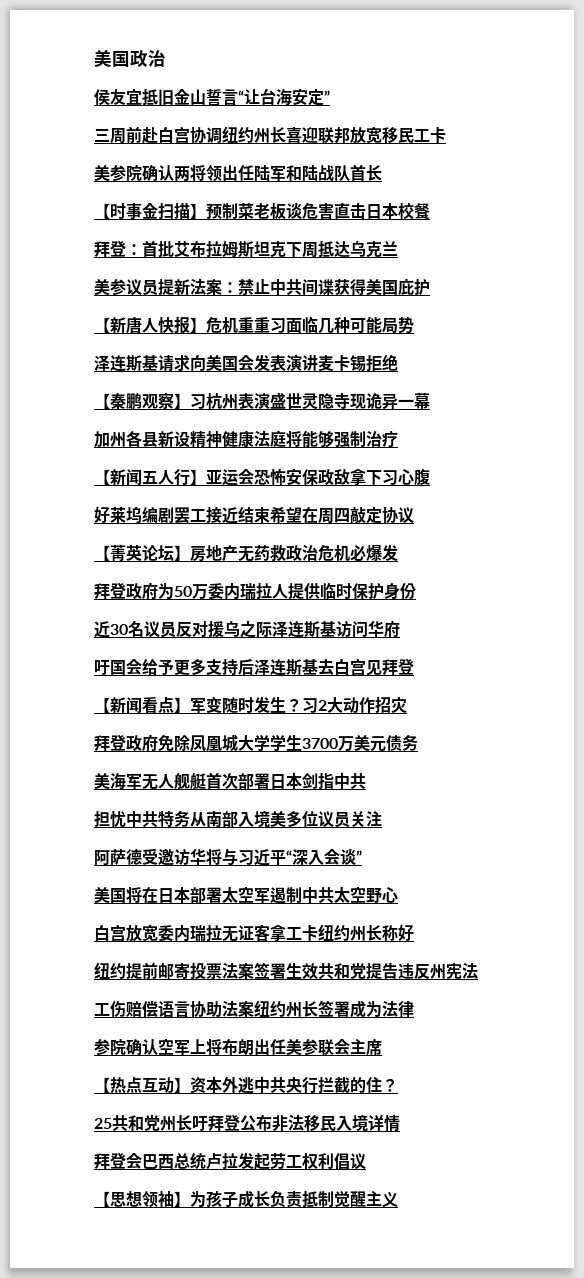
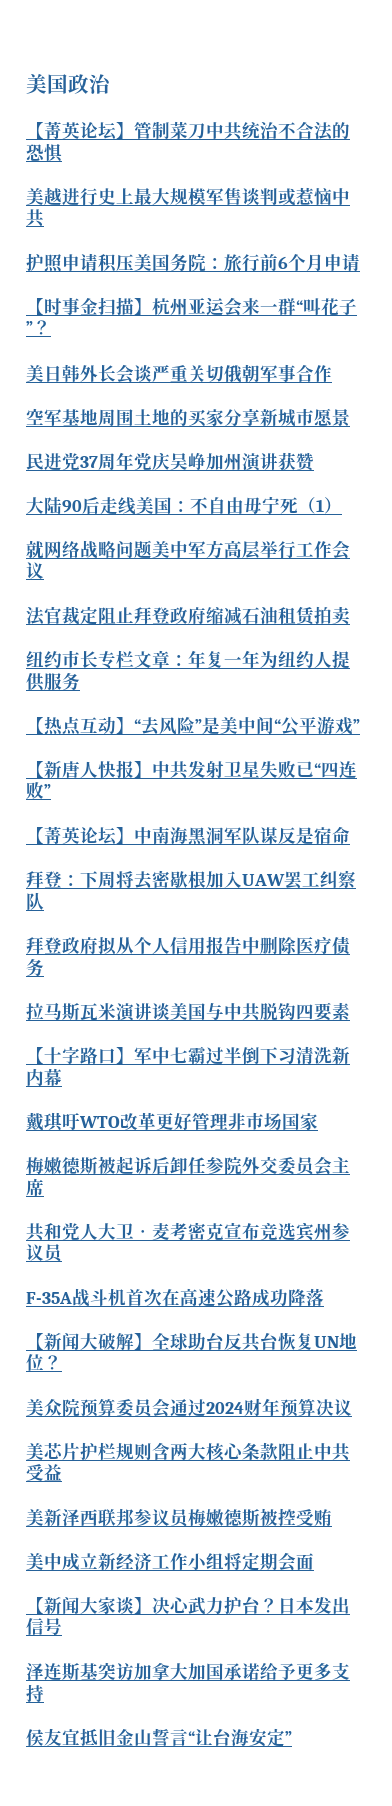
(166, 58) none -> [26,121,350,141] [26,143,63,162] [26,187,350,206] [26,209,44,227] [26,253,360,273] [26,297,357,317] [26,320,51,335] [26,364,332,384] [26,408,350,427] [26,452,315,472] [26,496,342,515] [26,540,350,560] [26,562,44,579] [26,606,350,626] [26,650,350,669] [26,672,80,692] [26,716,360,736] [26,760,357,779] [26,782,51,799] [26,826,350,846] [26,870,356,890] [26,892,44,910] [26,936,350,955] [26,958,44,977] [26,1002,350,1022] [26,1046,350,1065] [26,1068,62,1086] [26,1112,318,1131] [26,1156,350,1176] [26,1178,44,1196] [26,1222,350,1241] [26,1244,64,1263] [26,1288,324,1308] [26,1332,357,1351] [26,1354,62,1371] [26,1398,352,1418] [26,1442,350,1461] [26,1464,62,1481] [26,1508,332,1528] [26,1552,314,1572] [26,1596,350,1615] [26,1618,62,1635] [26,1662,350,1681] [26,1684,44,1702] // 【菁英论坛】管制菜刀中共统治不合法的恐惧 // 美越进行史上最大规模军售谈判或惹恼中共 // 护照申请积压美国务院：旅行前6个月申请 // 【时事金扫描】杭州亚运会来一群“叫花子”？ // 美日韩外长会谈严重关切俄朝军事合作 // 空军基地周围土地的买家分享新城市愿景 // 民进党37周年党庆吴峥加州演讲获赞 // 大陆90后走线美国：不自由毋宁死（1） // 就网络战略问题美中军方高层举行工作会议 // 法官裁定阻止拜登政府缩减石油租赁拍卖 // 纽约市长专栏文章：年复一年为纽约人提供服务 // 【热点互动】“去风险”是美中间“公平游戏” // 【新唐人快报】中共发射卫星失败已“四连败” // 【菁英论坛】中南海黑洞军队谋反是宿命 // 拜登：下周将去密歇根加入UAW罢工纠察队 // 拜登政府拟从个人信用报告中删除医疗债务 // 拉马斯瓦米演讲谈美国与中共脱钩四要素 // 【十字路口】军中七霸过半倒下习清洗新内幕 // 戴琪吁WTO改革更好管理非市场国家 // 梅嫩德斯被起诉后卸任参院外交委员会主席 // 共和党人大卫‧麦考密克宣布竞选宾州参议员 // F-35A战斗机首次在高速公路成功降落 // 【新闻大破解】全球助台反共台恢复UN地位？ // 美众院预算委员会通过2024财年预算决议 // 美芯片护栏规则含两大核心条款阻止中共受益 // 美新泽西联邦参议员梅嫩德斯被控受贿 // 美中成立新经济工作小组将定期会面 // 【新闻大家谈】决心武力护台？日本发出信号 // 泽连斯基突访加拿大加国承诺给予更多支持
[94,126,446,144] [94,164,382,182] [94,202,430,220] [94,240,398,258] [94,278,430,296] [94,316,414,334] [94,354,398,372] [94,392,430,410] [94,430,398,448] [94,468,430,486] [94,506,414,524] [94,544,398,562] [94,582,416,600] [94,620,400,638] [94,658,414,676] [94,696,407,714] [94,734,418,752] [94,772,366,790] [94,810,382,828] [94,848,362,866] [94,886,398,904] [94,924,414,942] [94,962,478,980] [94,1000,414,1018] [94,1038,382,1056] [94,1076,398,1094] [94,1114,400,1132] [94,1152,366,1170] [94,1190,398,1208] // 三周前赴白宫协调纽约州长喜迎联邦放宽移民工卡 // 美参院确认两将领出任陆军和陆战队首长 // 【时事金扫描】预制菜老板谈危害直击日本校餐 // 拜登：首批艾布拉姆斯坦克下周抵达乌克兰 // 美参议员提新法案：禁止中共间谍获得美国庇护 // 【新唐人快报】危机重重习面临几种可能局势 // 泽连斯基请求向美国会发表演讲麦卡锡拒绝 // 【秦鹏观察】习杭州表演盛世灵隐寺现诡异一幕 // 加州各县新设精神健康法庭将能够强制治疗 // 【新闻五人行】亚运会恐怖安保政敌拿下习心腹 // 好莱坞编剧罢工接近结束希望在周四敲定协议 // 【菁英论坛】房地产无药救政治危机必爆发 // 拜登政府为50万委内瑞拉人提供临时保护身份 // 近30名议员反对援乌之际泽连斯基访问华府 // 吁国会给予更多支持后泽连斯基去白宫见拜登 // 【新闻看点】军变随时发生？习2大动作招灾 // 拜登政府免除凤凰城大学学生3700万美元债务 // 美海军无人舰艇首次部署日本剑指中共 // 担忧中共特务从南部入境美多位议员关注 // 阿萨德受邀访华将与习近平“深入会谈” // 美国将在日本部署太空军遏制中共太空野心 // 白宫放宽委内瑞拉无证客拿工卡纽约州长称好 // 纽约提前邮寄投票法案签署生效共和党提告违反州宪法 // 工伤赔偿语言协助法案纽约州长签署成为法律 // 参院确认空军上将布朗出任美参联会主席 // 【热点互动】资本外逃中共央行拦截的住？ // 25共和党州长吁拜登公布非法移民入境详情 // 拜登会巴西总统卢拉发起劳工权利倡议 // 【思想领袖】为孩子成长负责抵制觉醒主义 -> (292, 1737) none

